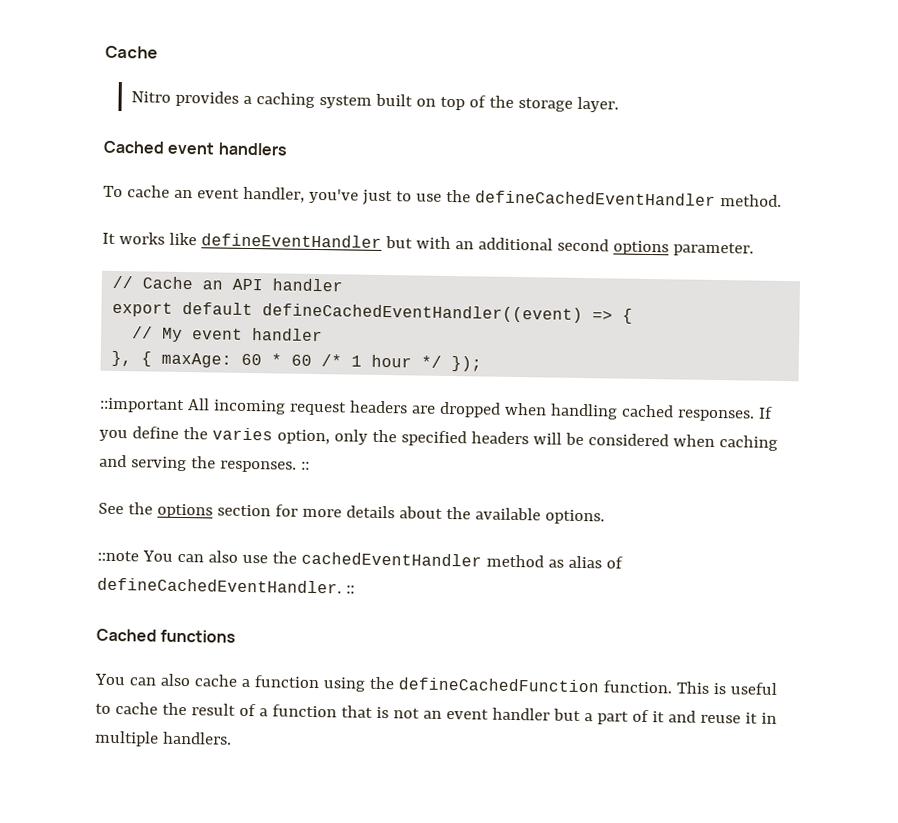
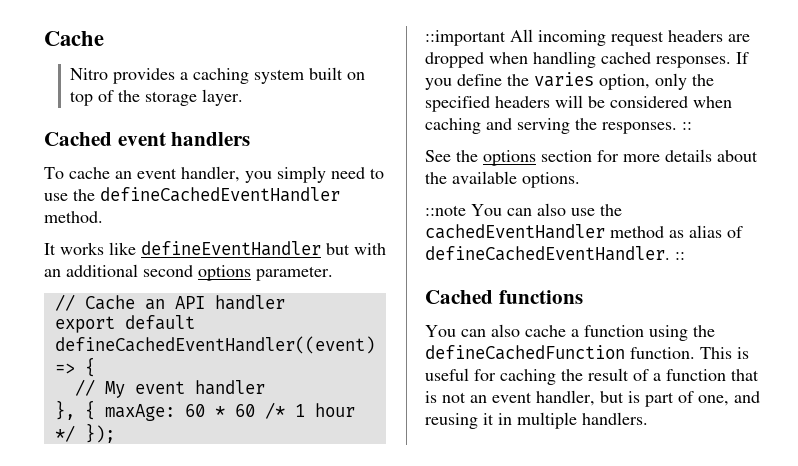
[308,188,393,206] you've just -> [245,166,365,183] you simply need
[95,702,158,715] to cache -> [474,369,556,385] for caching
[491,707,741,725] handler but a part of it and reuse -> [536,390,760,407] [425,413,478,429] handler, but is part of one, and reusing

